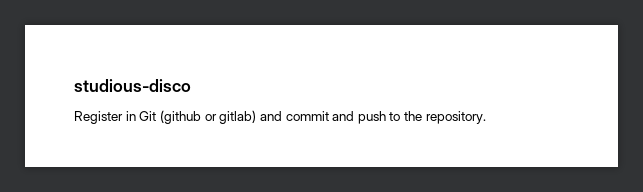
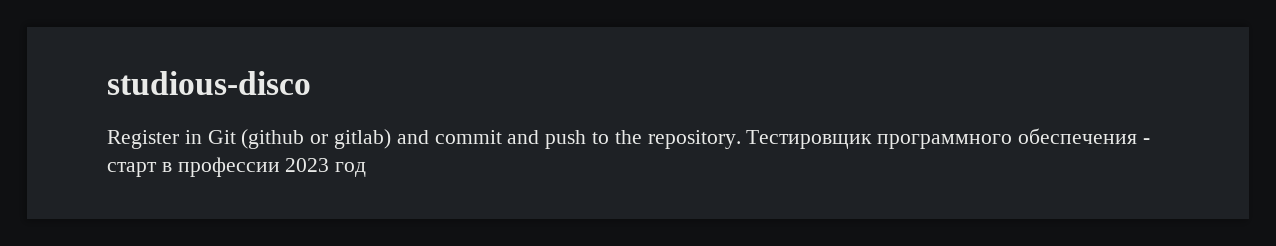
(486, 117) none -> [746,128,1150,149] [107,157,367,177] Тестировщик программного обеспечения - старт в профессии 2023 год

